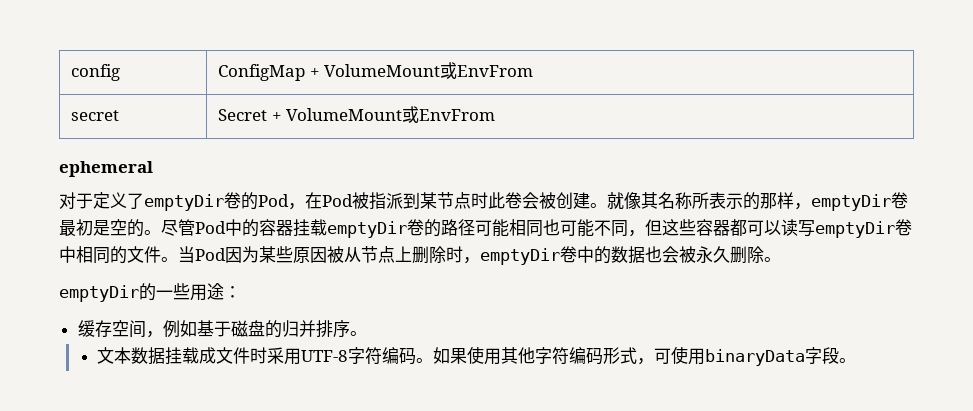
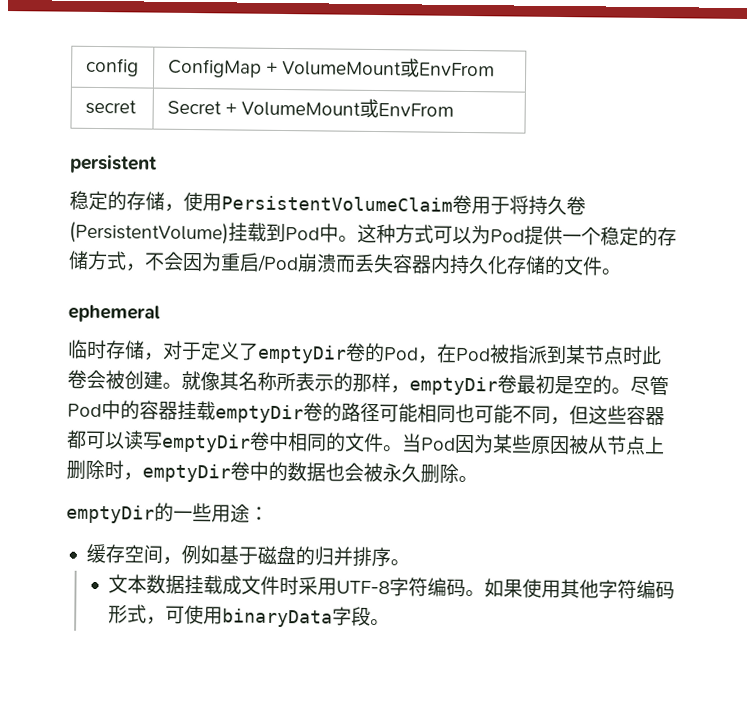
(496, 115) none -> [69,154,157,174] [69,190,586,216] [69,221,677,247] [68,250,621,276] // persistent // 稳定的存储，使用PersistentVolumeClaim卷用于将持久卷(PersistentVolume)挂载到Pod中。这种方式可以为Pod提供一个稳定的存储方式，不会因为重启/Pod崩溃而丢失容器内持久化存储的文件。
(153, 169) none -> [67,339,164,361] 临时存储，

